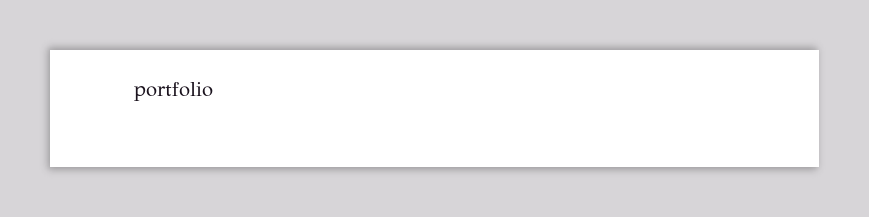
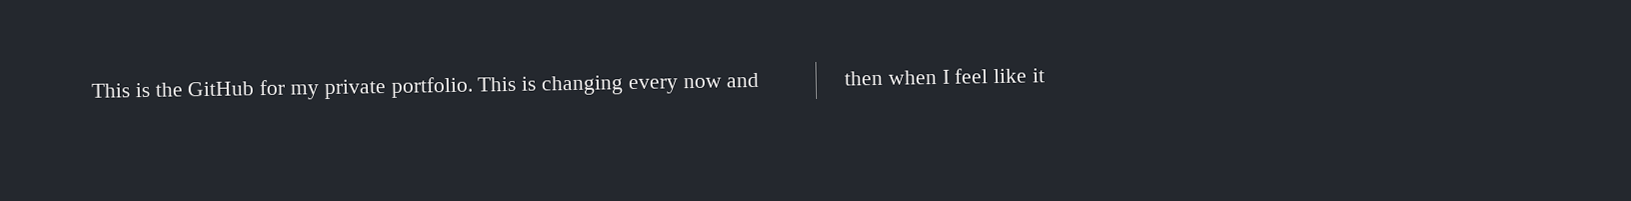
[134,82,213,101] portfolio -> [91,68,1046,100] This is the GitHub for my private portfolio. This is changing every now and then when I feel like it

